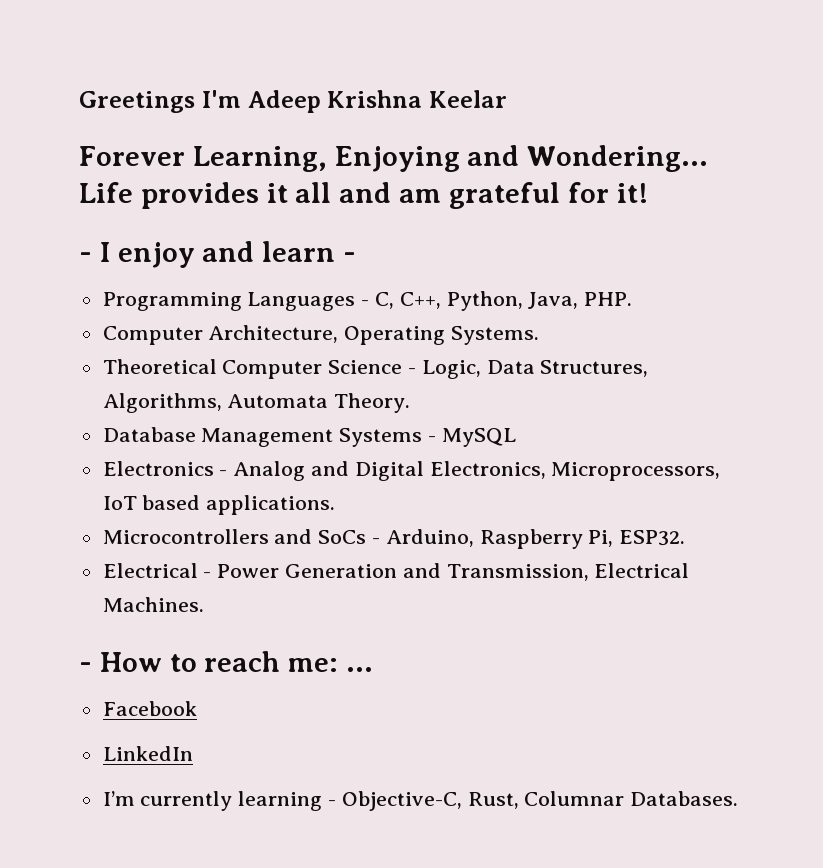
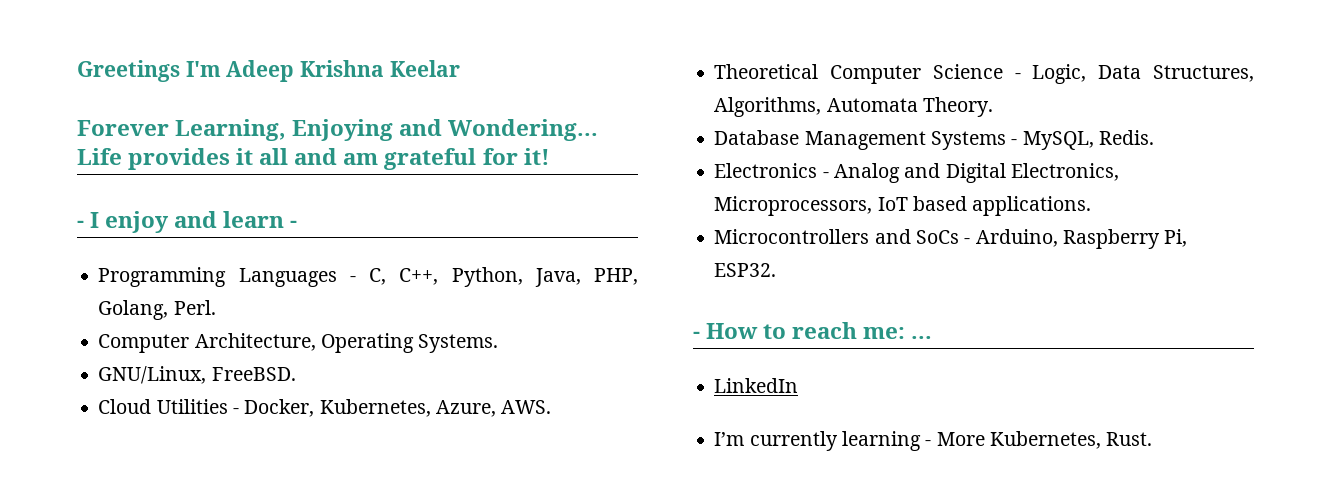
[584,292,633,306] PHP. -> [594,268,639,285] [98,300,216,320] PHP, Golang, Perl.
(540, 335) none -> [98,366,296,384] [98,399,552,417] // GNU/Linux, FreeBSD. // Cloud Utilities - Docker, Kubernetes, Azure, AWS.
[441,428,516,447] MySQL -> [1022,130,1154,150] MySQL, Redis.
[102,563,690,581] [102,597,204,612] // Electrical - Power Generation and Transmission, Electrical Machines. -> (777, 270) none
[102,701,197,716] // Facebook -> (933, 337) none
[341,791,739,811] Objective-C, Rust, Columnar Databases. -> [936,431,1153,449] More Kubernetes, Rust.

